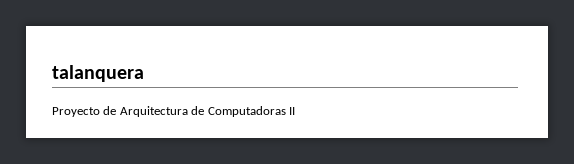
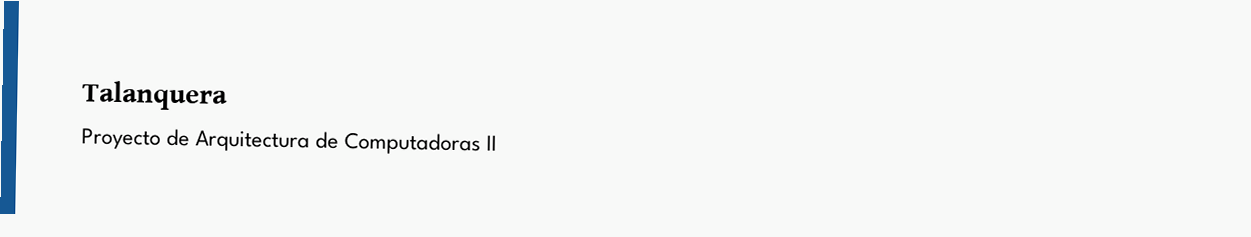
[52,65,144,82] talanquera -> [82,80,228,111] Talanquera

